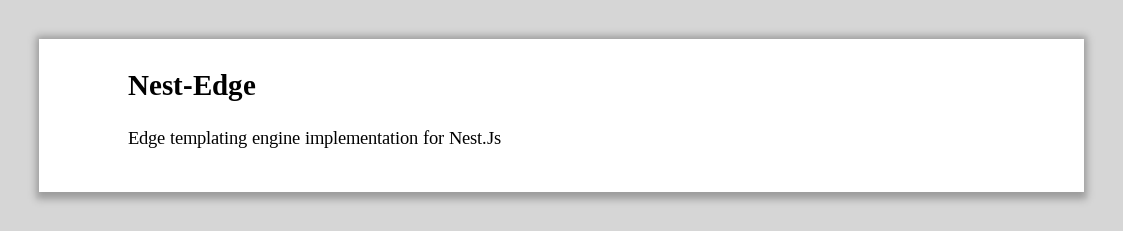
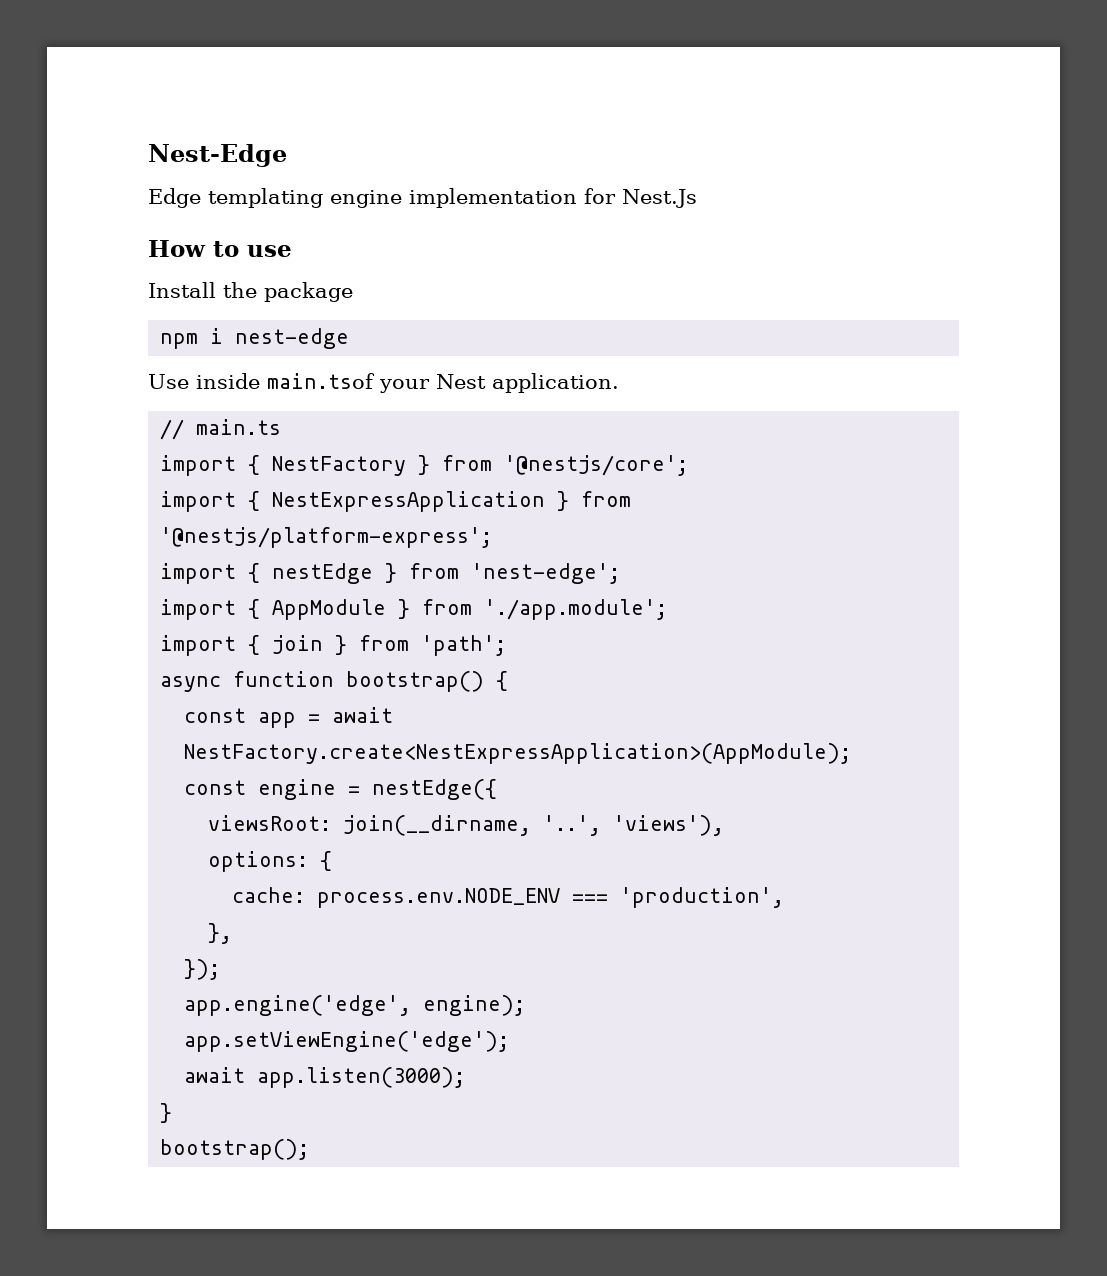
(501, 138) none -> [148,240,292,257] [148,282,353,302] [160,328,350,349] [148,373,619,393] [160,419,282,440] [160,455,689,476] [160,491,632,512] [160,527,493,548] [160,563,621,584] [160,599,668,620] [160,635,507,656] [160,671,509,692] [184,707,394,728] [184,743,852,764] [184,779,498,800] [208,815,725,836] [208,851,333,872] [232,887,785,908] [208,923,233,944] [184,959,221,980] [184,995,526,1016] [184,1031,510,1052] [184,1067,466,1088] [160,1103,173,1123] [160,1139,310,1160] // How to use // Install the package // npm i nest-edge // Use inside main.tsof your Nest application. // // main.ts // import { NestFactory } from '@nestjs/core'; // import { NestExpressApplication } from '@nestjs/platform-express'; // import { nestEdge } from 'nest-edge'; // import { AppModule } from './app.module'; // import { join } from 'path'; // async function bootstrap() { // const app = await NestFactory.create<NestExpressApplication>(AppModule); // const engine = nestEdge({ // viewsRoot: join(__dirname, '..', 'views'), // options: { // cache: process.env.NODE_ENV === 'production', // }, // }); // app.engine('edge', engine); // app.setViewEngine('edge'); // await app.listen(3000); // } // bootstrap();

